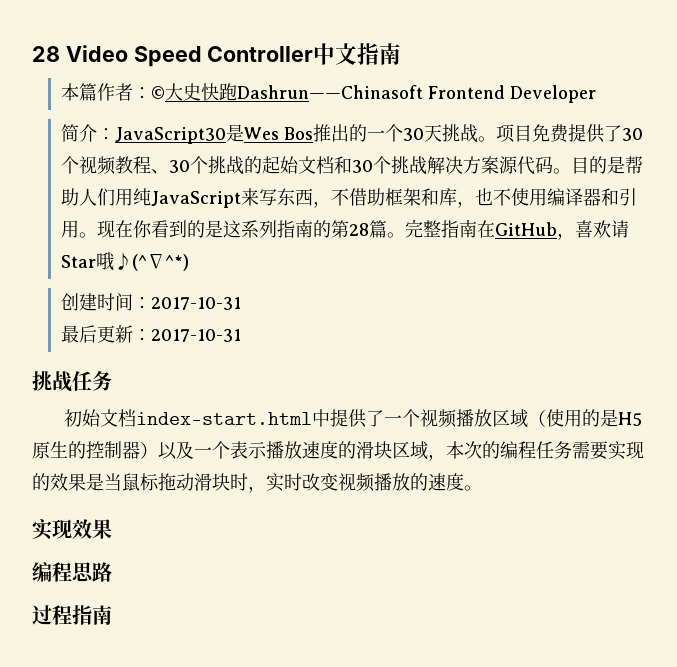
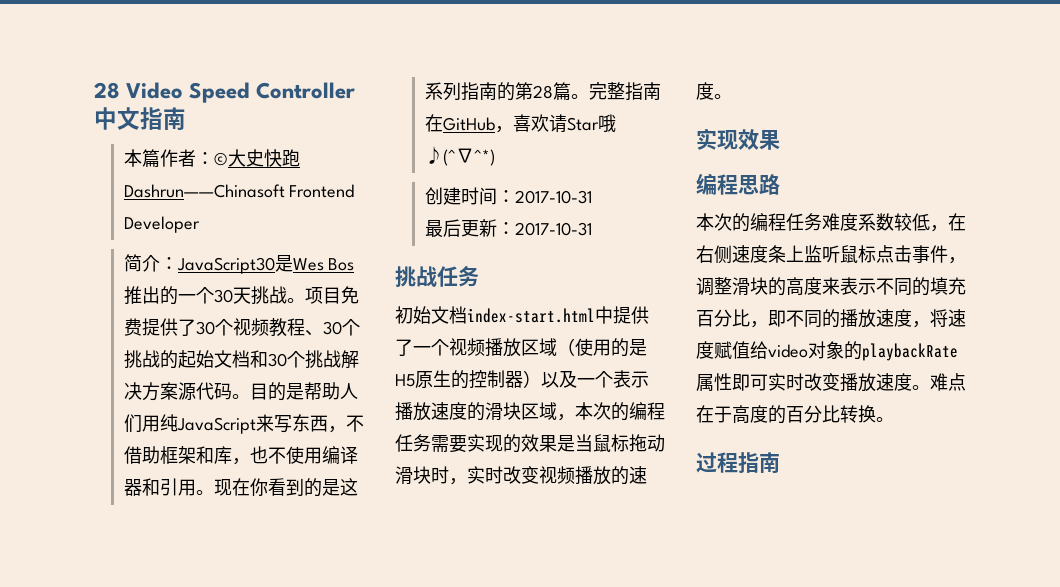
(112, 572) none -> [696,213,966,232] [696,245,966,264] [696,277,966,296] [696,309,966,328] [696,341,958,361] [696,373,966,392] [696,405,894,424] // 本次的编程任务难度系数较低，在右侧速度条上监听鼠标点击事件，调整滑块的高度来表示不同的填充百分比，即不同的播放速度，将速度赋值给video对象的playbackRate属性即可实时改变播放速度。难点在于高度的百分比转换。

